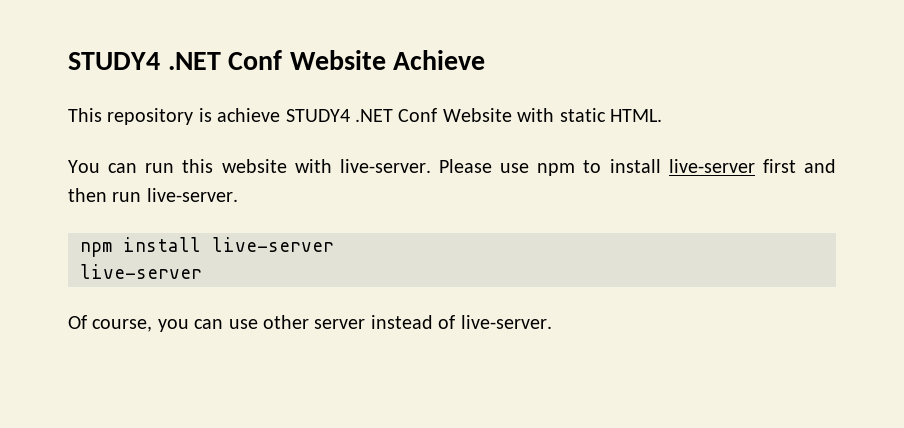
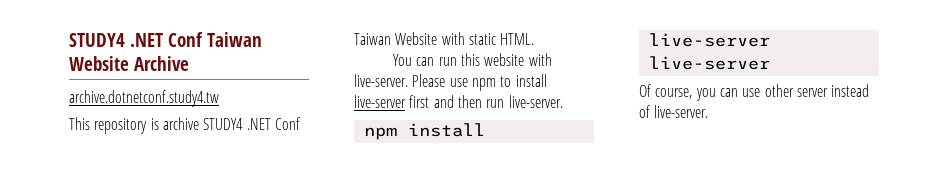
[68,50,486,70] STUDY4 .NET Conf Website Achieve -> [69,32,262,47] [69,56,189,71] [69,90,219,107] STUDY4 .NET Conf Taiwan Website Archive // archive.dotnetconf.study4.tw
[217,108,438,122] achieve STUDY4 .NET Conf -> [162,117,300,130] [354,33,391,45] archive STUDY4 .NET Conf Taiwan

